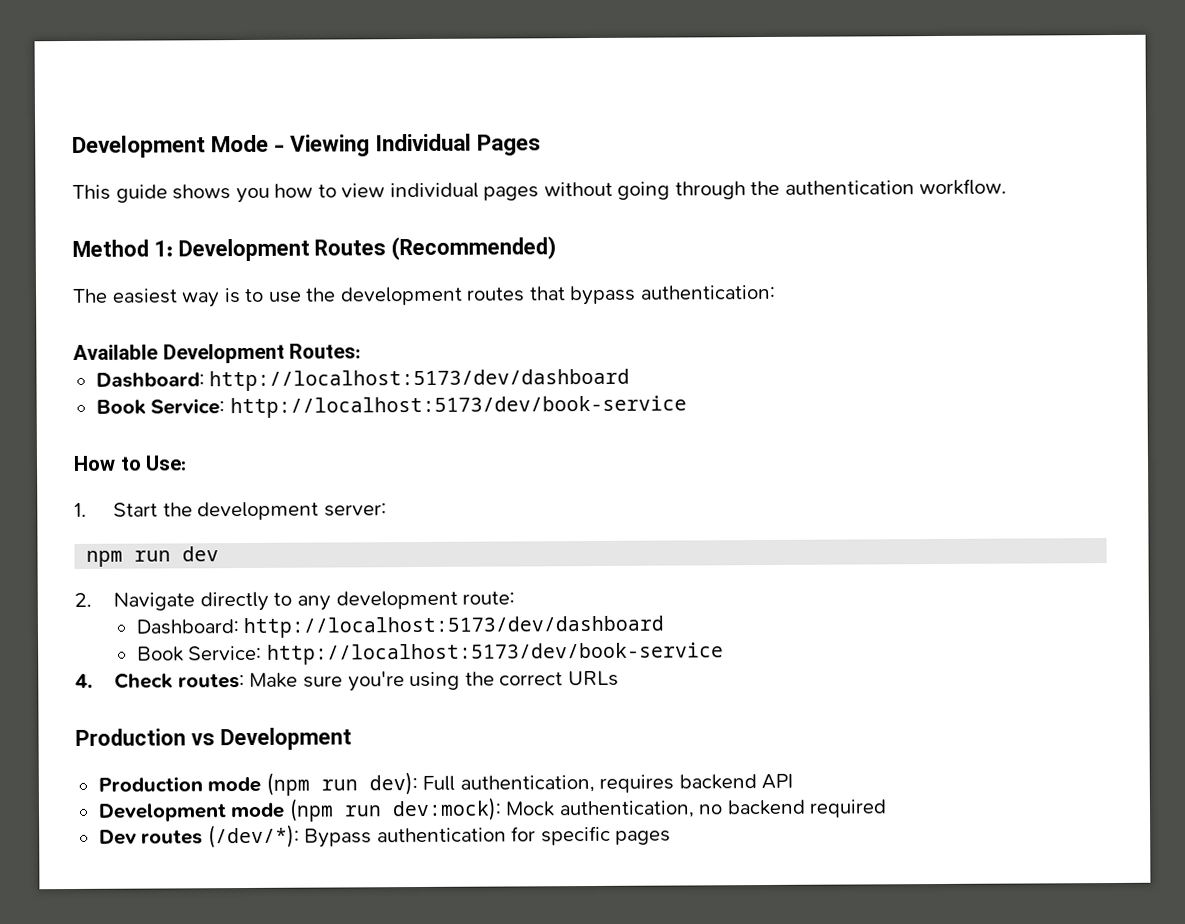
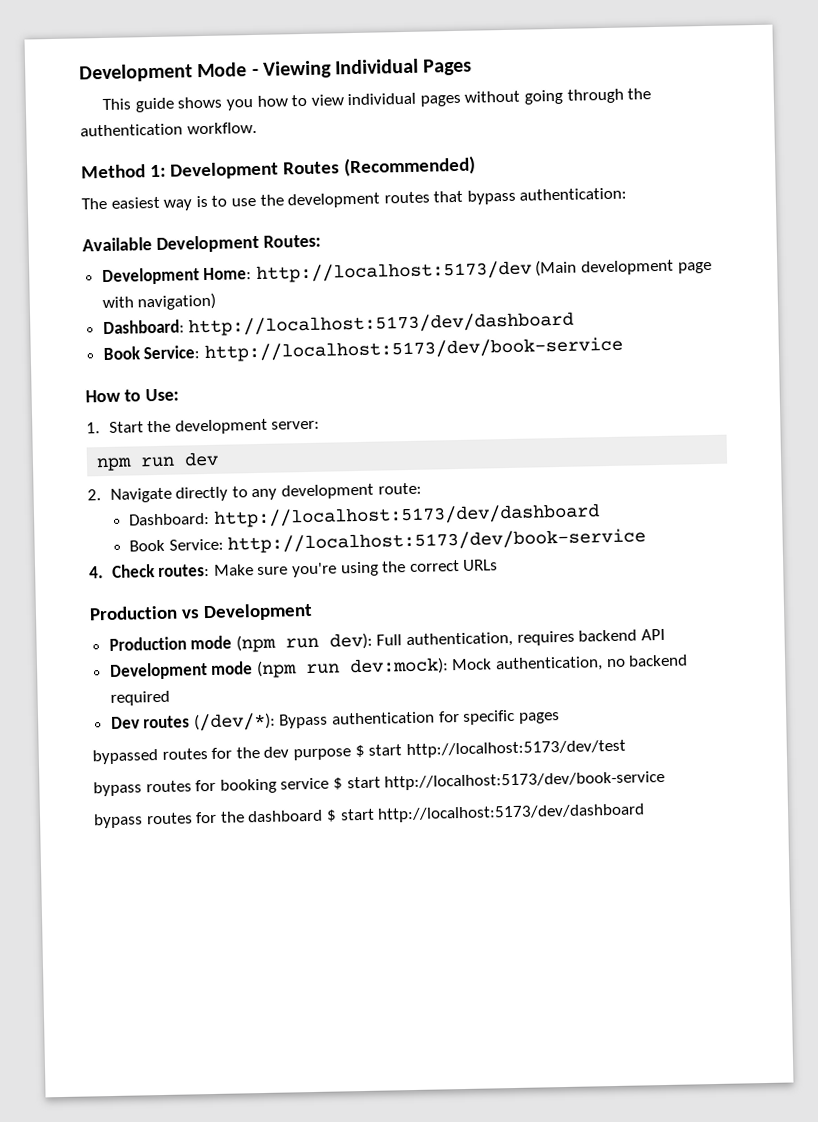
(362, 351) none -> [101,259,712,286] [101,292,217,311] // Development Home: http://localhost:5173/dev (Main development page with navigation)
(672, 837) none -> [92,739,626,765] [93,770,666,797] [93,803,646,829] // bypassed routes for the dev purpose $ start http://localhost:5173/dev/test // bypass routes for booking service $ start http://localhost:5173/dev/book-service // bypass routes for the dashboard $ start http://localhost:5173/dev/dashboard

